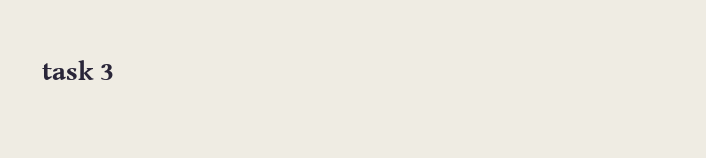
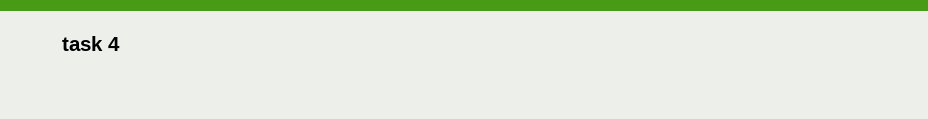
[100,64,115,80] 3 -> [108,37,120,51] 4

